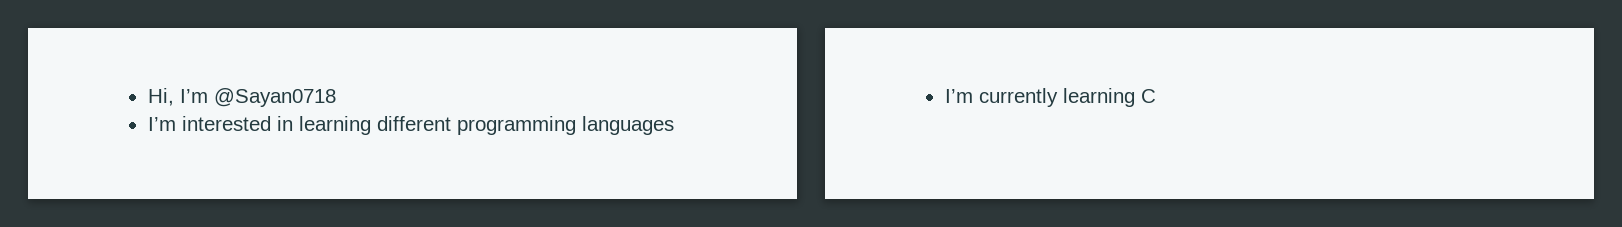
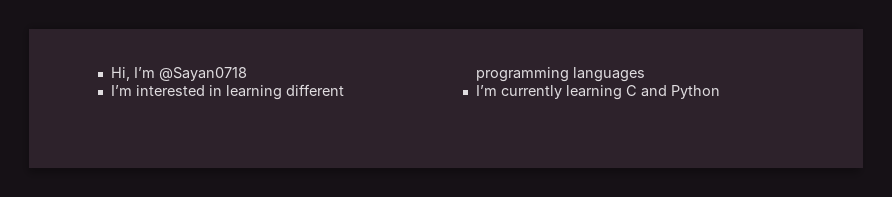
(1156, 96) none -> [640,85,720,99] and Python

